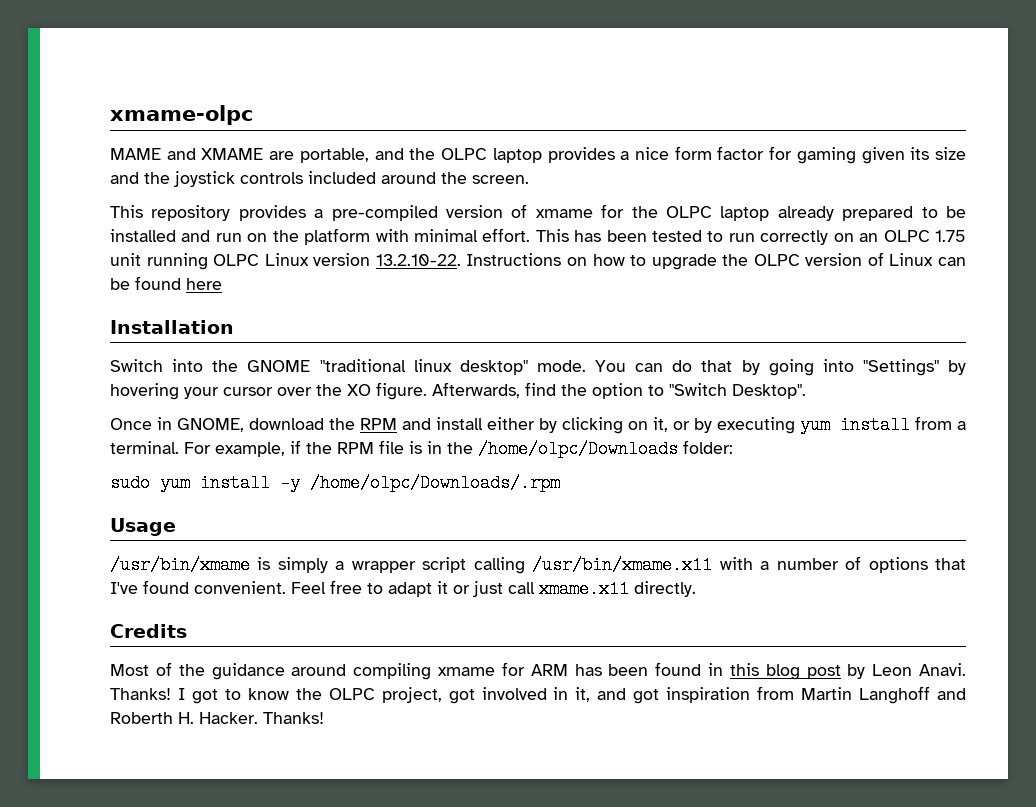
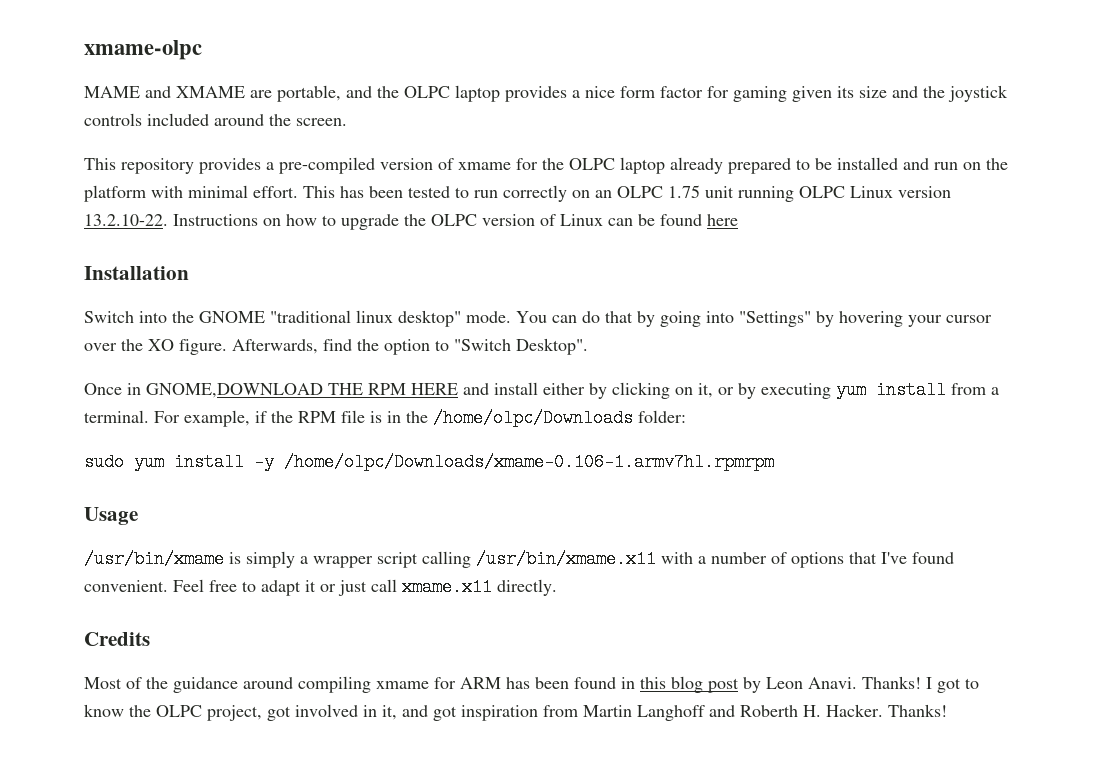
[177,418,397,432] GNOME, download the RPM -> [146,383,458,398] GNOME,DOWNLOAD THE RPM HERE
[310,474,560,492] /home/olpc/Downloads/.rpm -> [284,453,774,471] /home/olpc/Downloads/xmame-0.106-1.armv7hl.rpmrpm

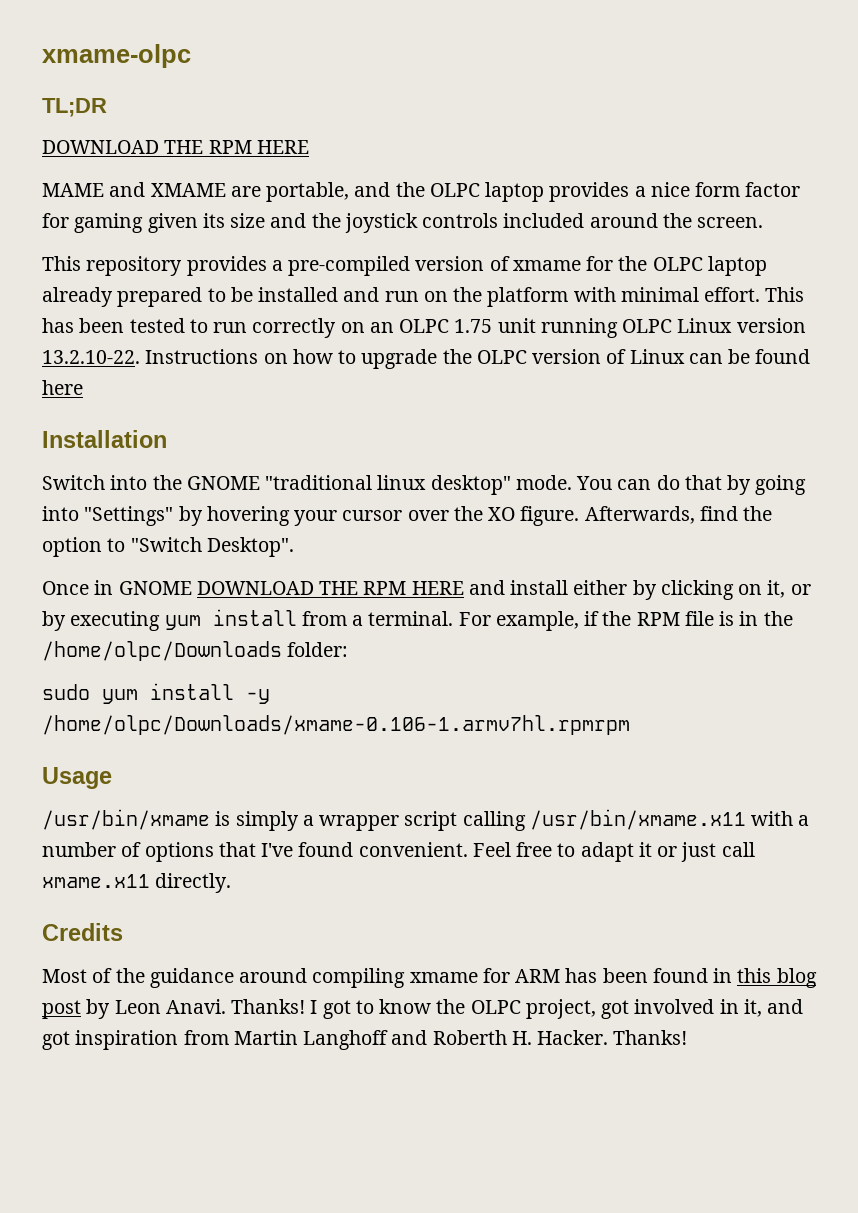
(202, 50) none -> [42,98,107,117] [42,140,309,154] // TL;DR // DOWNLOAD THE RPM HERE
[146,383,323,398] GNOME,DOWNLOAD -> [118,581,314,595] GNOME DOWNLOAD

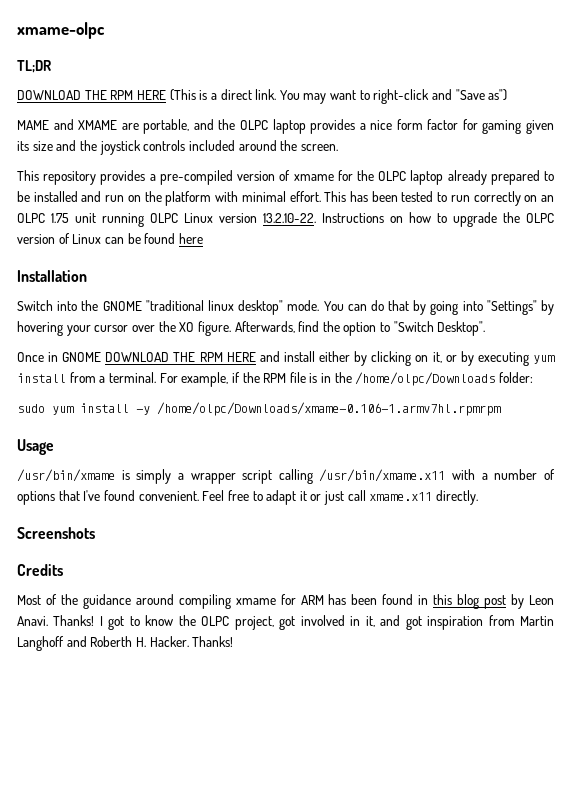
(309, 147) none -> [169,89,508,104] (This is a direct link. You may want to right-click and "Save as")
(232, 883) none -> [17,527,95,539] // Screenshots

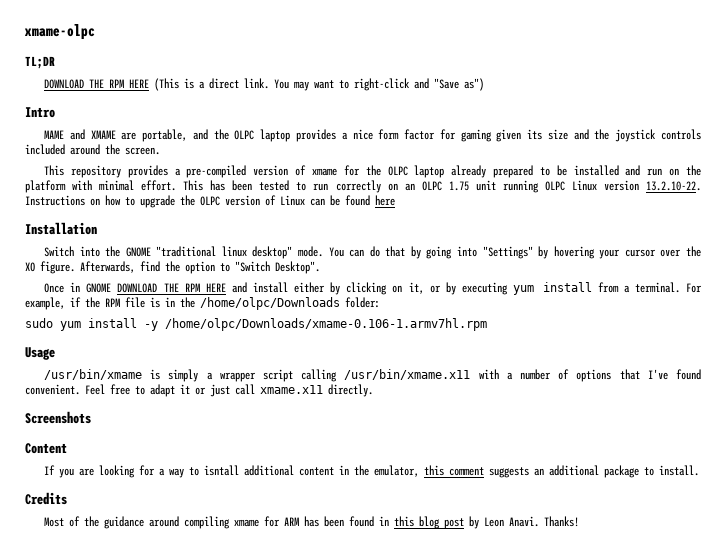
(508, 95) none -> [25,107,55,118] // Intro
[157,402,501,416] /home/olpc/Downloads/xmame-0.106-1.armv7hl.rpmrpm -> [165,318,487,331] /home/olpc/Downloads/xmame-0.106-1.armv7hl.rpm
(95, 533) none -> [25,443,67,454] [44,465,700,478] // Content // If you are looking for a way to isntall additional content in the emulator, this comment suggests an additional package to install.
[99,615,555,630] [17,636,234,651] I got to know the OLPC project, got involved in it, and got inspiration from Martin Langhoff and Roberth H. Hacker. Thanks! -> (580, 521) none

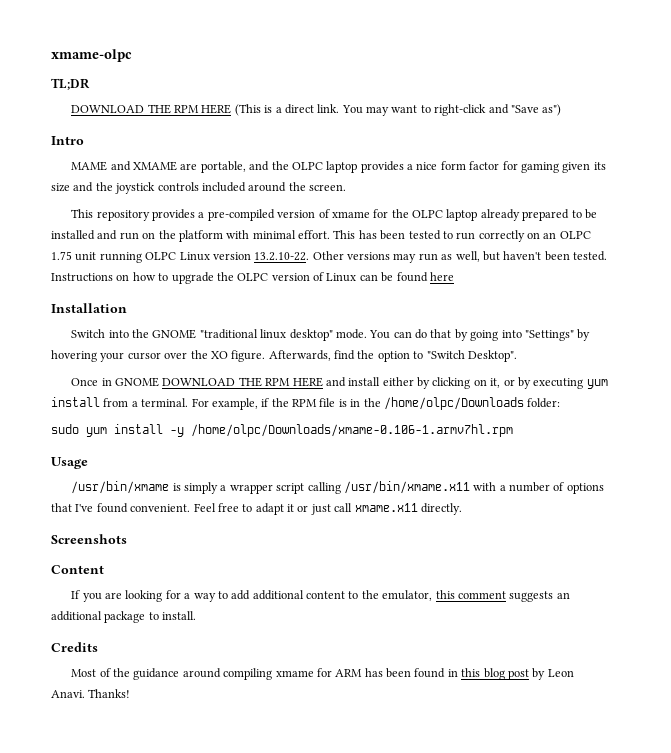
(701, 186) none -> [312,251,607,263] Other versions may run as well, but haven't been tested.
[204,465,240,476] isntall -> [231,590,251,600] add
[339,465,350,475] in -> [348,591,359,599] to

